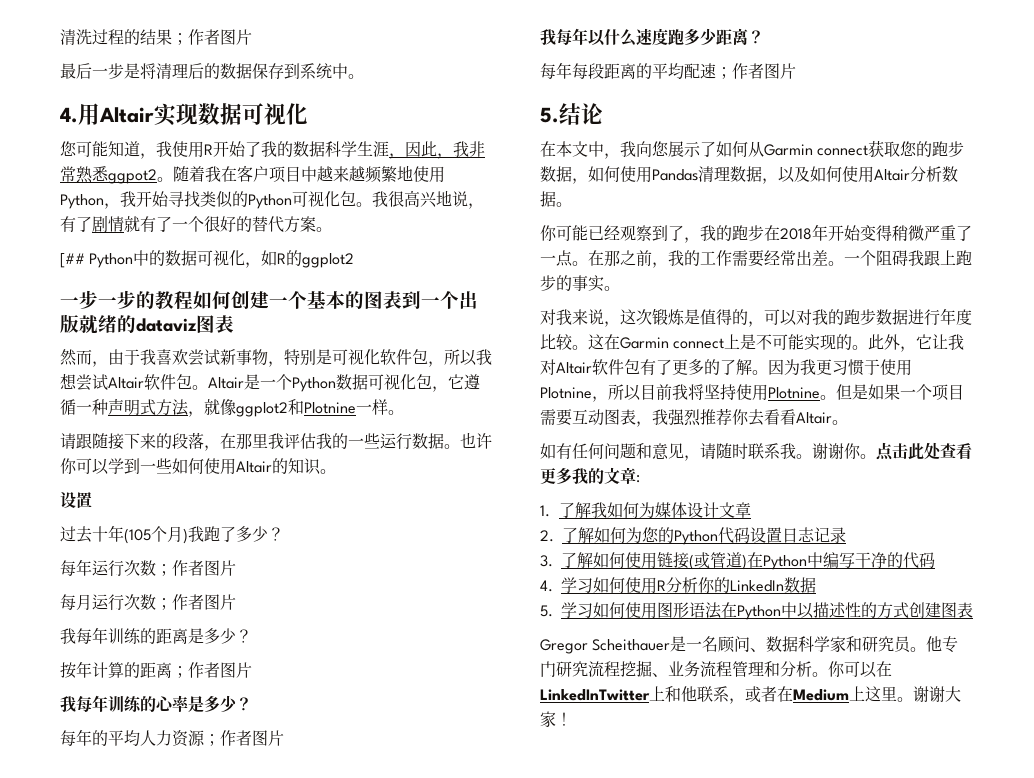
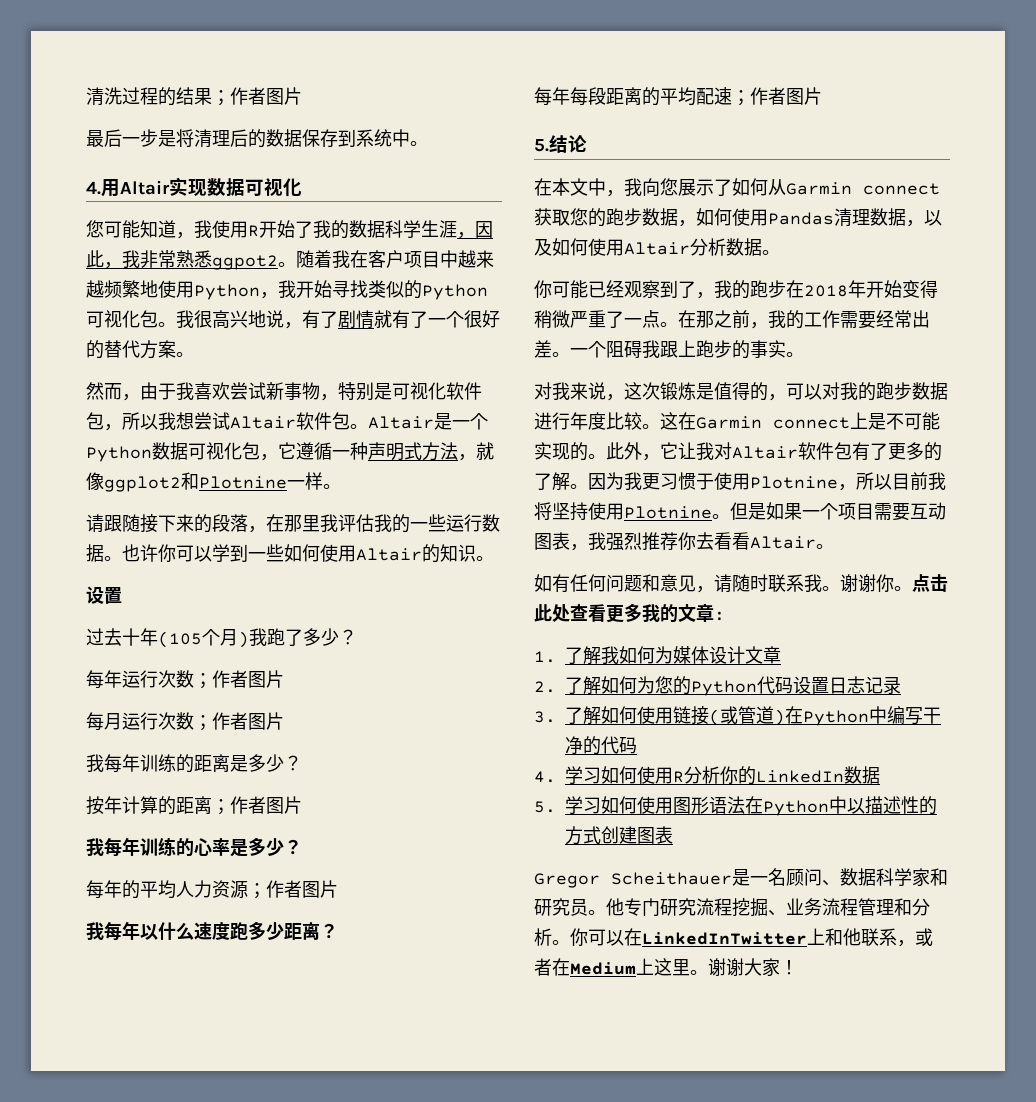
[60,250,355,268] [60,290,478,310] [60,314,234,333] // [## Python中的数据可视化，如R的ggplot2 // 一步一步的教程如何创建一个基本的图表到一个出版就绪的dataviz图表 -> (194, 354) none

